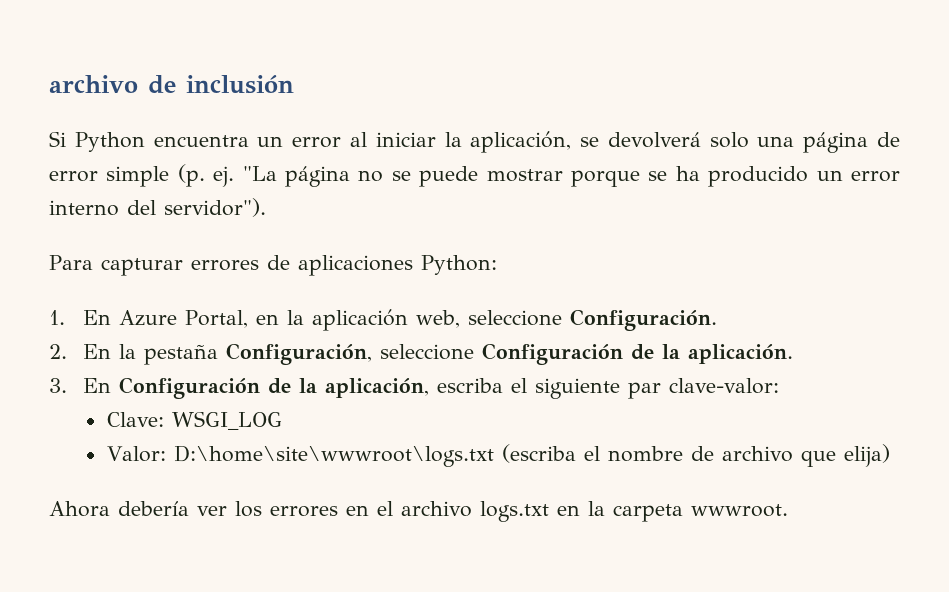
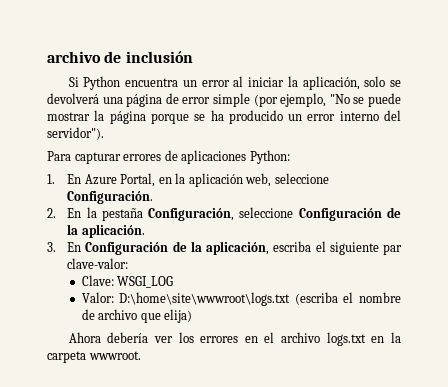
(572, 142) none -> [364,76,386,87] solo
[709,132,749,148] solo -> (99, 98) none
[177,164,384,187] (p. ej. "La página no -> [253,93,350,107] (por ejemplo, "No
(563, 175) none -> [94,110,146,124] la página

